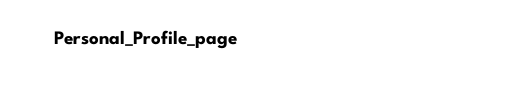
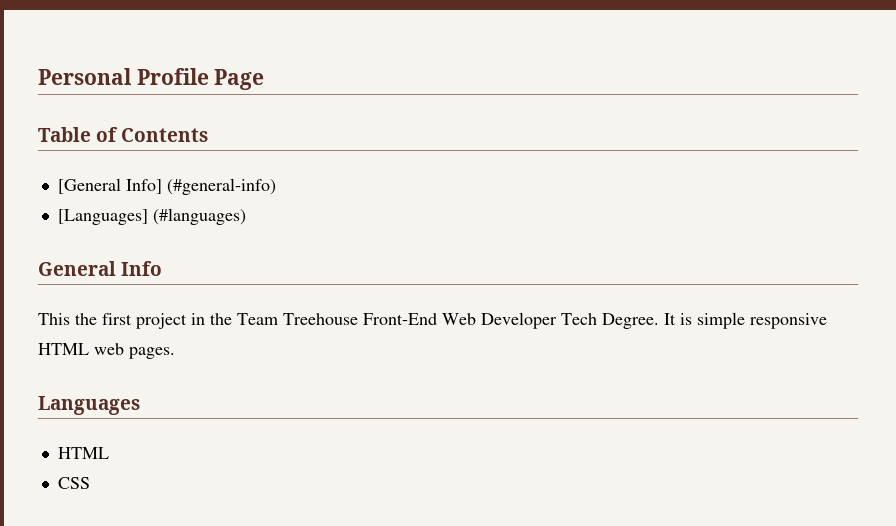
[54,30,237,49] Personal_Profile_page -> [38,68,265,90] [38,127,209,142] [57,178,276,195] [57,208,246,225] [38,261,163,276] [38,312,827,329] [38,343,175,359] [38,396,140,415] [57,447,109,459] [57,477,90,489] Personal Profile Page // Table of Contents // [General Info] (#general-info) // [Languages] (#languages) // General Info // This the first project in the Team Treehouse Front-End Web Developer Tech Degree. It is simple responsive HTML web pages. // Languages // HTML // CSS

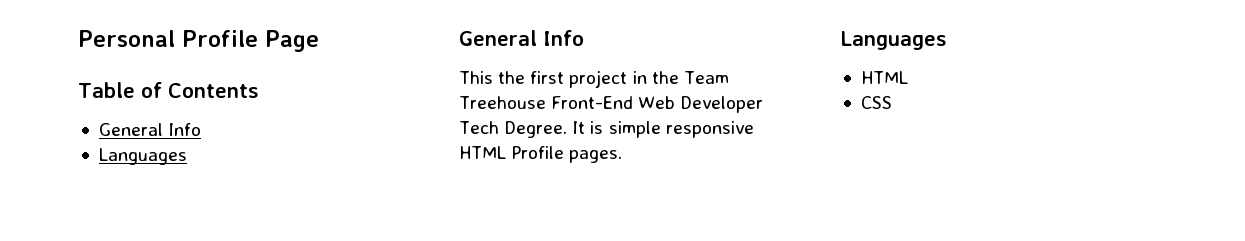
[57,178,276,195] [57,208,246,225] [General Info] (#general-info) // [Languages] (#languages) -> [98,123,202,136] [98,148,187,165] General Info // Languages
[94,343,124,355] web -> [511,146,565,159] Profile

